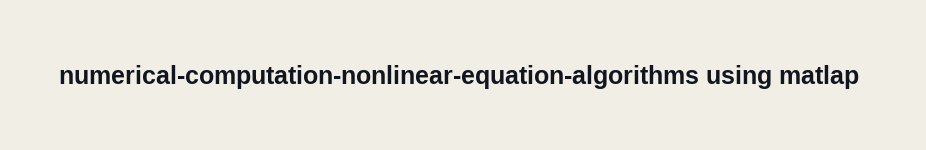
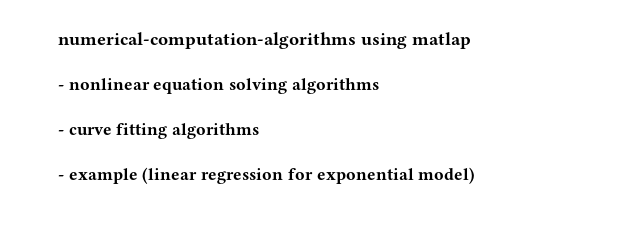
[59,65,699,89] numerical-computation-nonlinear-equation-algorithms -> [58,32,356,49] numerical-computation-algorithms
(859, 77) none -> [58,78,379,94] [58,123,260,139] [58,167,476,184] // - nonlinear equation solving algorithms // - curve fitting algorithms // - example (linear regression for exponential model)

